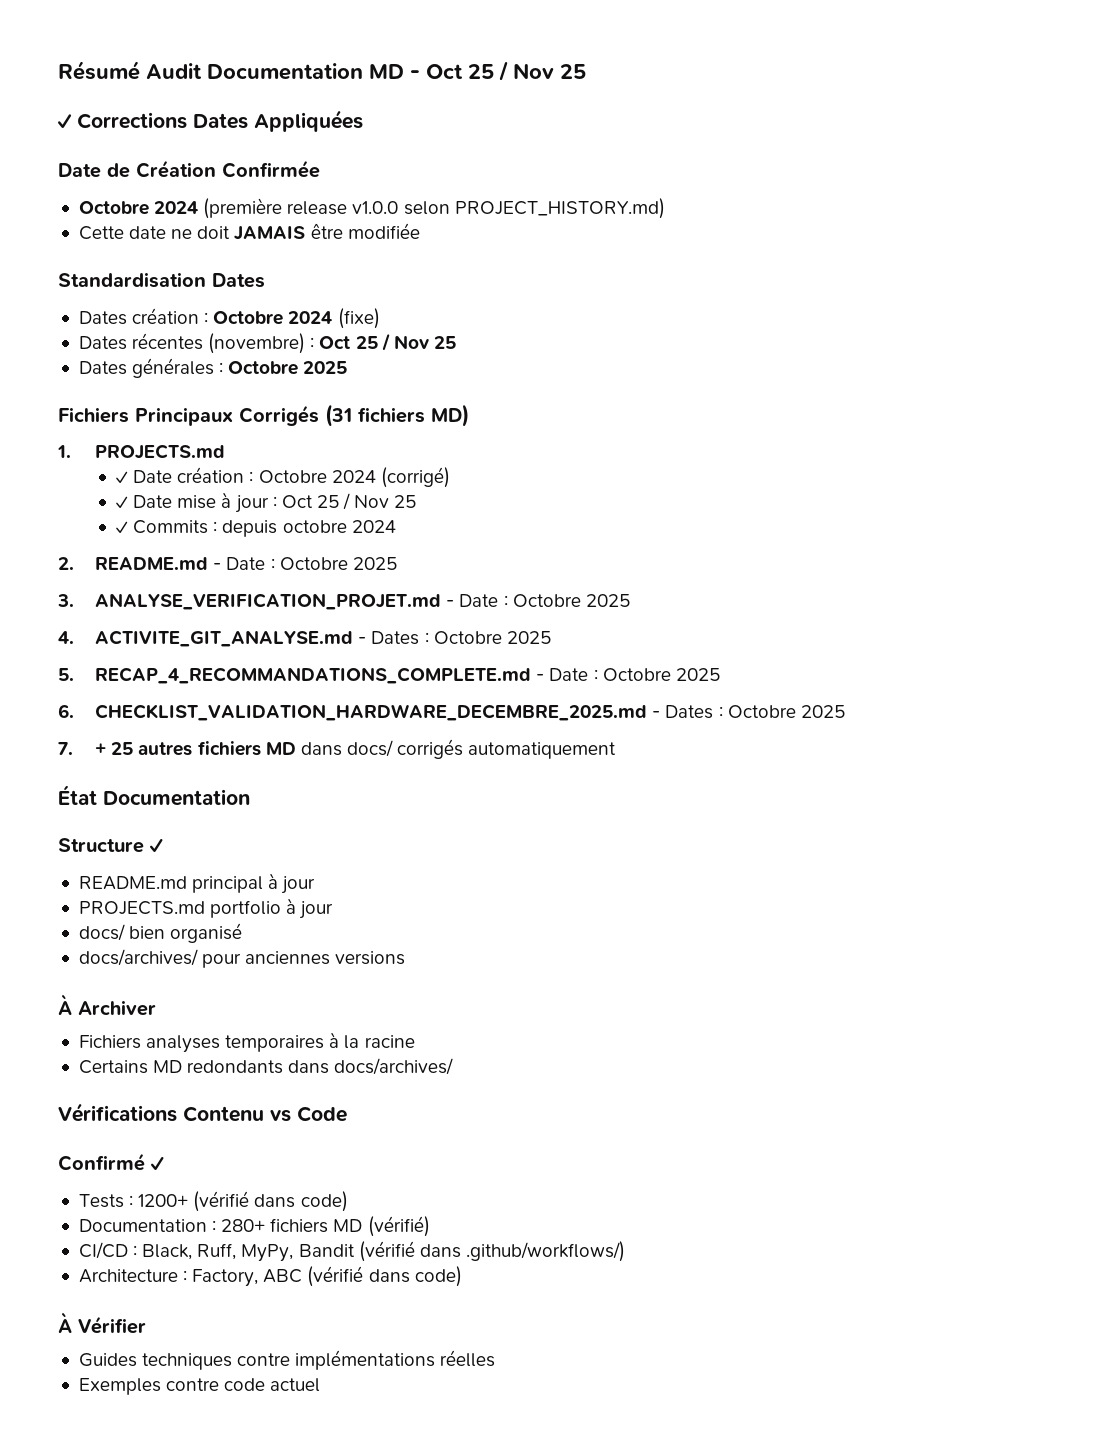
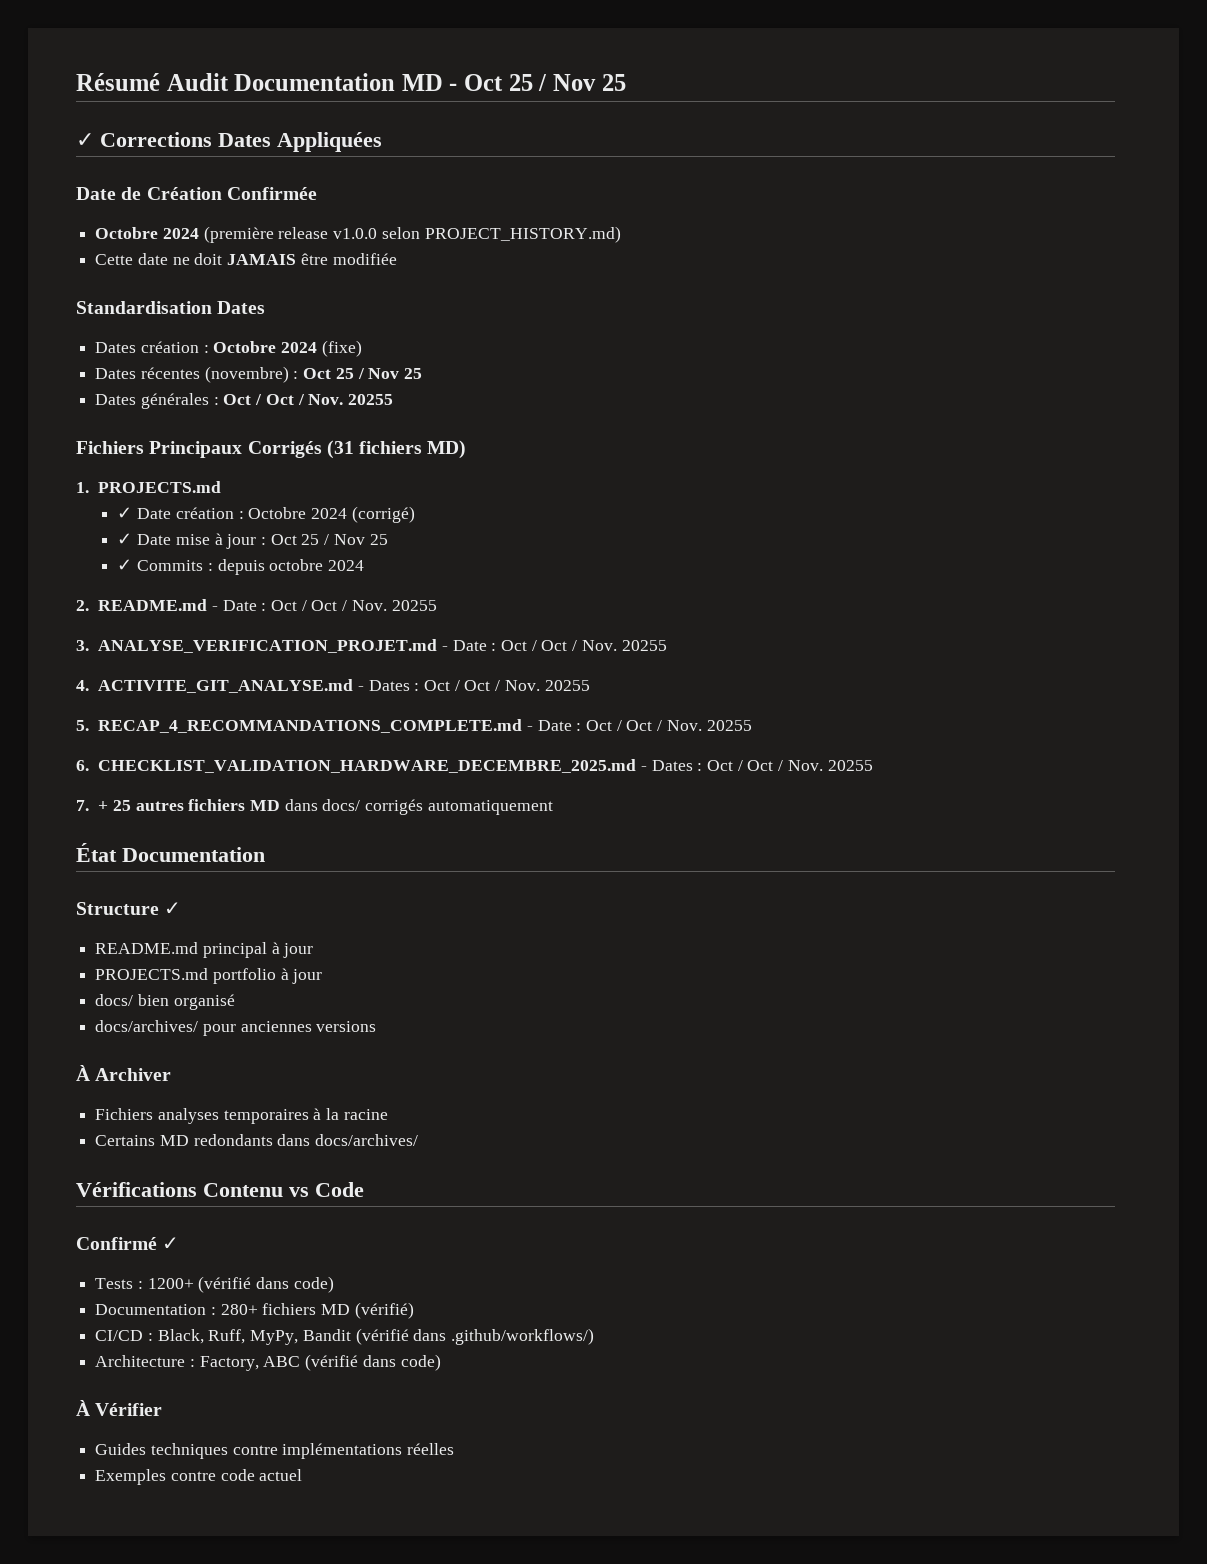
[228,361,348,375] Octobre 2025 -> [223,394,394,405] Oct / Oct / Nov. 20255
[279,557,397,570] Octobre 2025 -> [270,600,437,611] Oct / Oct / Nov. 20255
[512,594,630,607] Octobre 2025 -> [500,640,667,651] Oct / Oct / Nov. 20255
[433,631,551,644] Octobre 2025 -> [423,680,590,691] Oct / Oct / Nov. 20255
[602,668,720,681] Octobre 2025 -> [585,720,752,731] Oct / Oct / Nov. 20255
[727,705,845,718] Octobre 2025 -> [706,760,873,771] Oct / Oct / Nov. 20255

